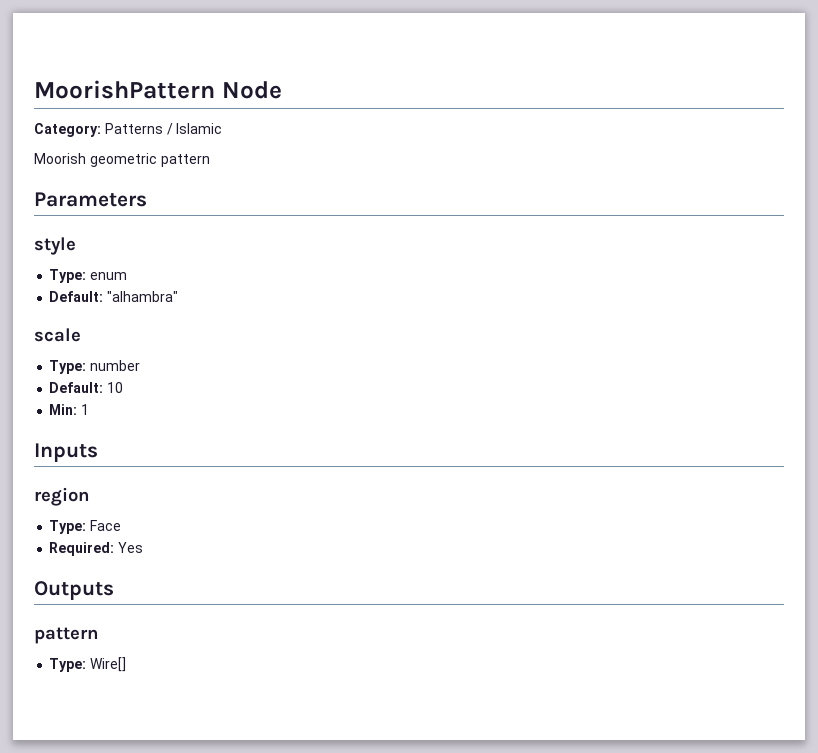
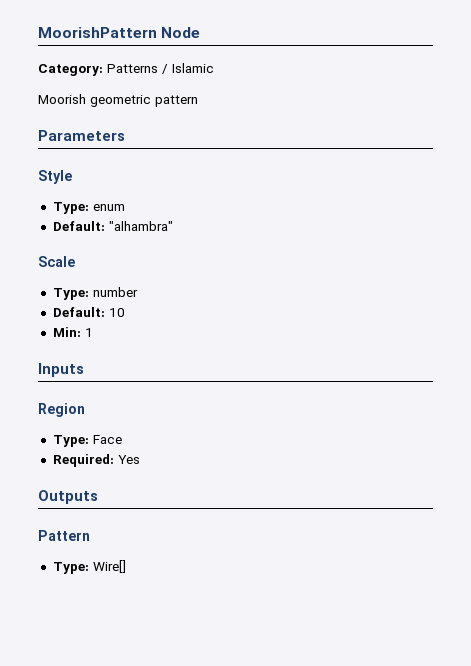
[34,237,76,255] style -> [38,170,72,184] Style
[34,328,81,342] scale -> [38,256,75,267] Scale
[34,487,90,506] region -> [38,403,85,417] Region
[34,627,99,644] pattern -> [38,530,90,541] Pattern

